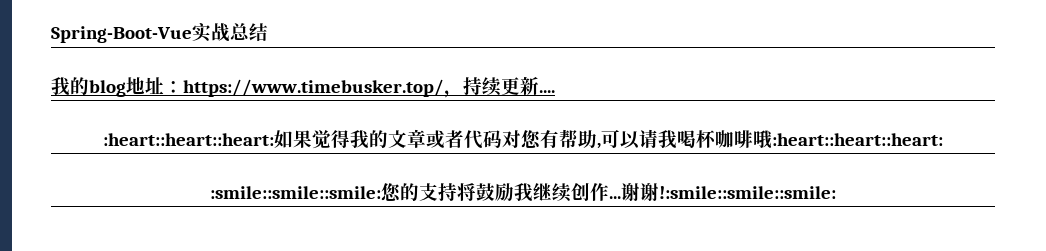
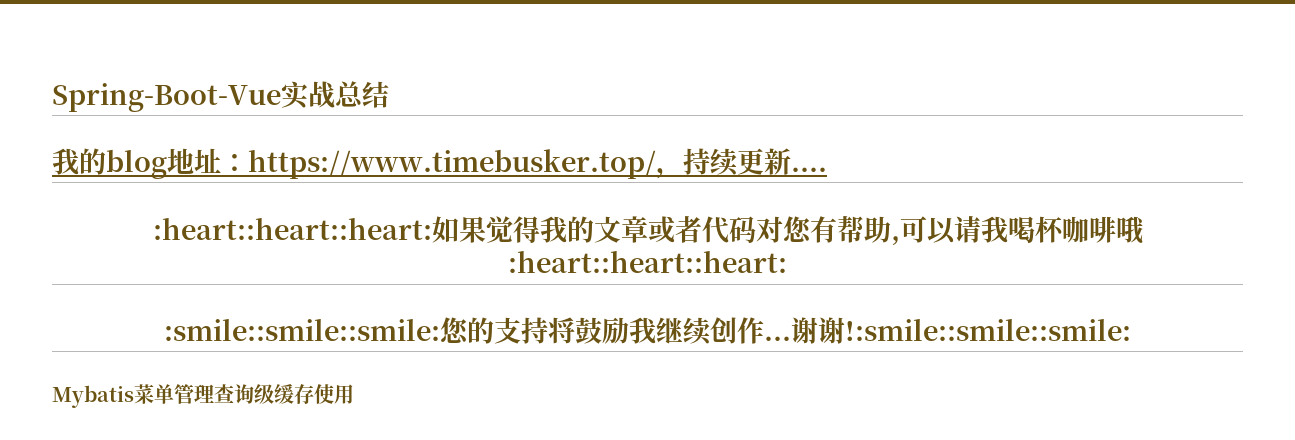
(836, 192) none -> [52,384,354,408] // Mybatis菜单管理查询级缓存使用

